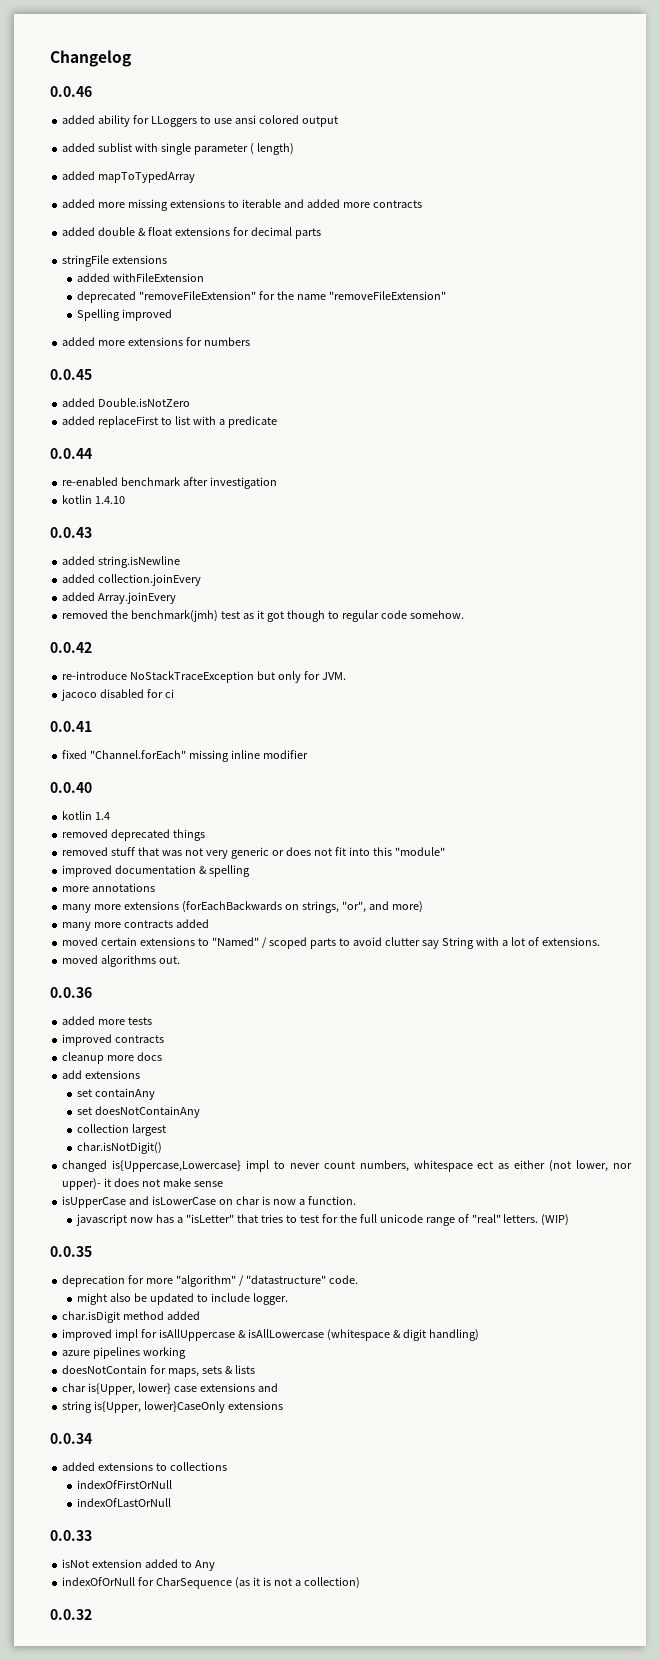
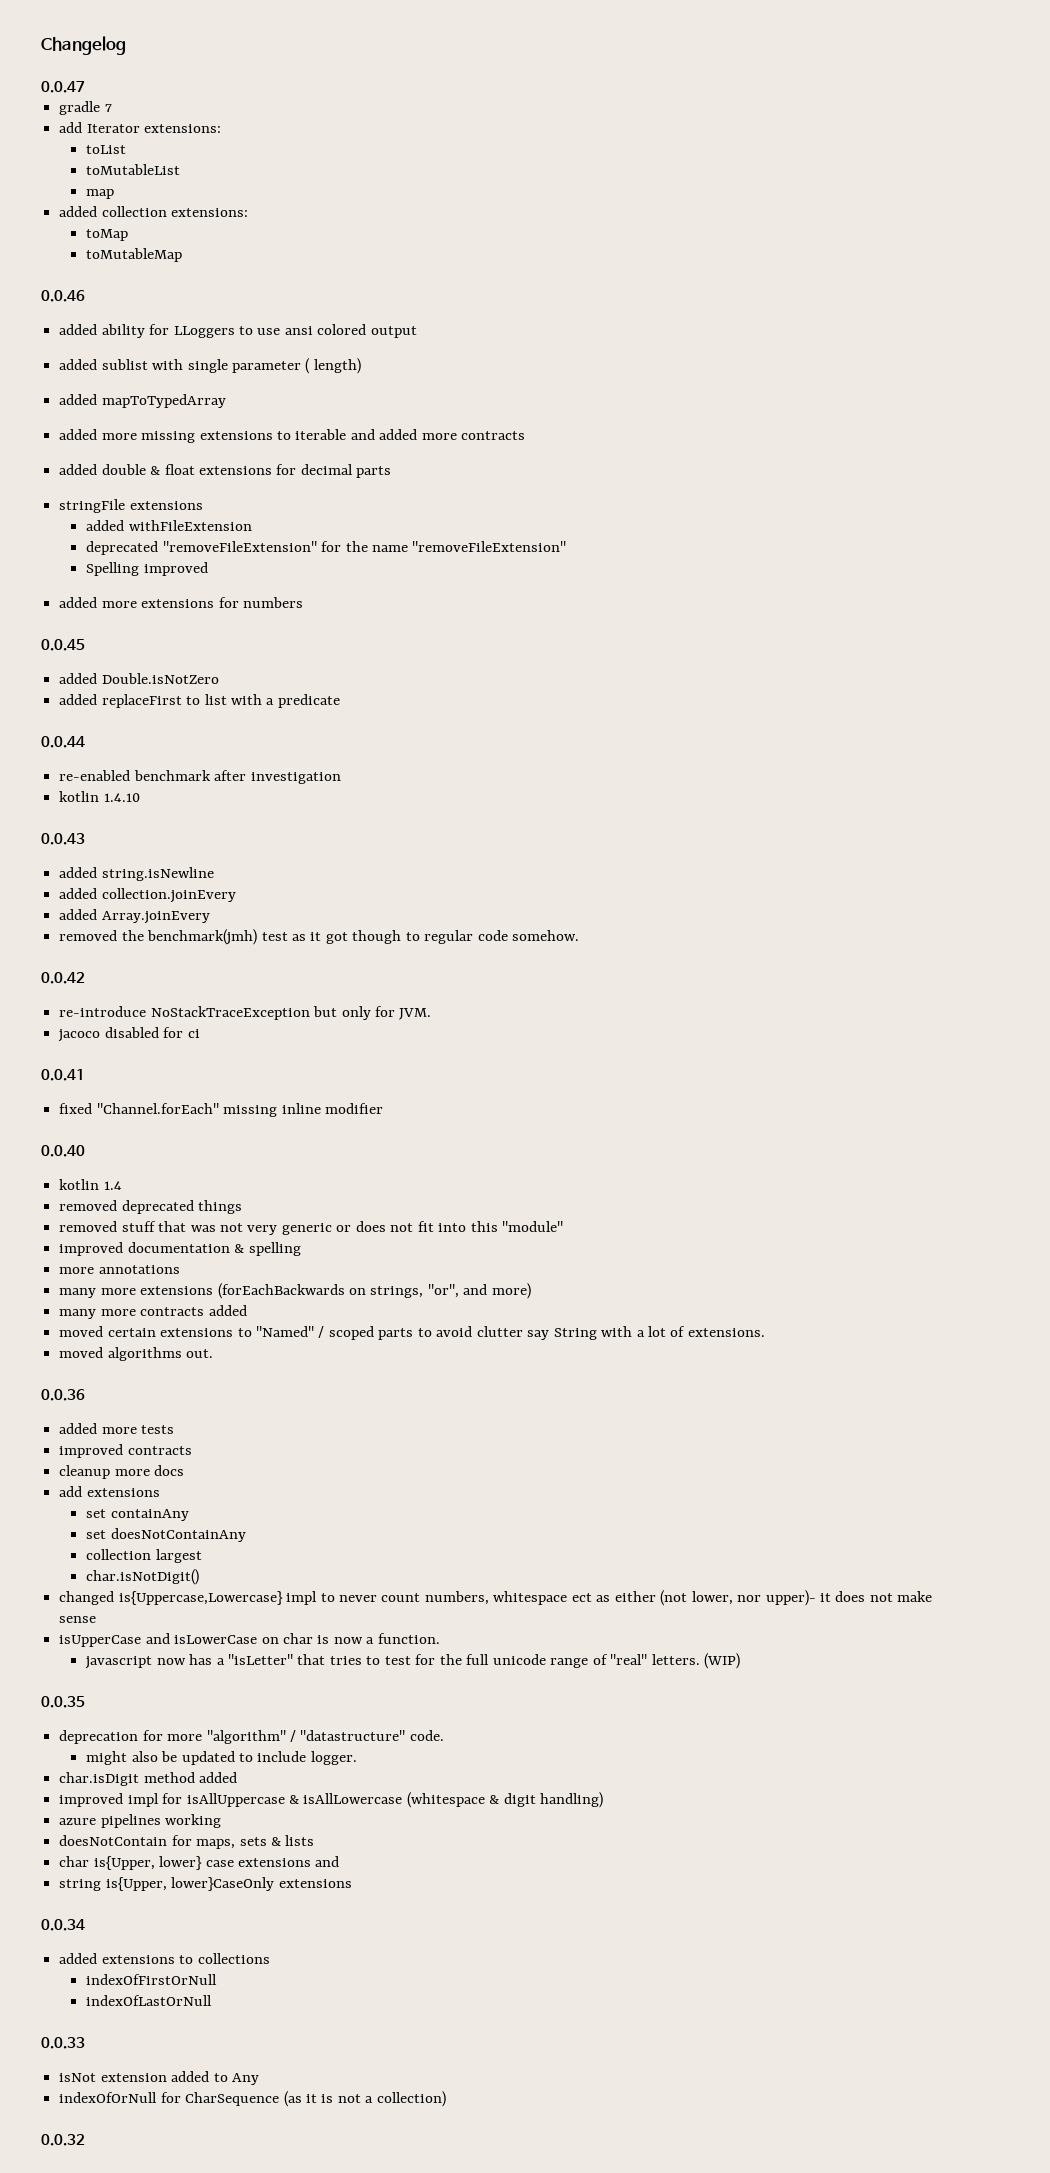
(131, 58) none -> [41,81,85,93] [59,101,112,115] [59,122,222,133] [86,145,127,154] [86,164,181,175] [86,189,115,199] [59,206,249,217] [86,229,129,241] [86,248,183,262] // 0.0.47 // gradle 7 // add Iterator extensions: // toList // toMutableList // map // added collection extensions: // toMap // toMutableMap

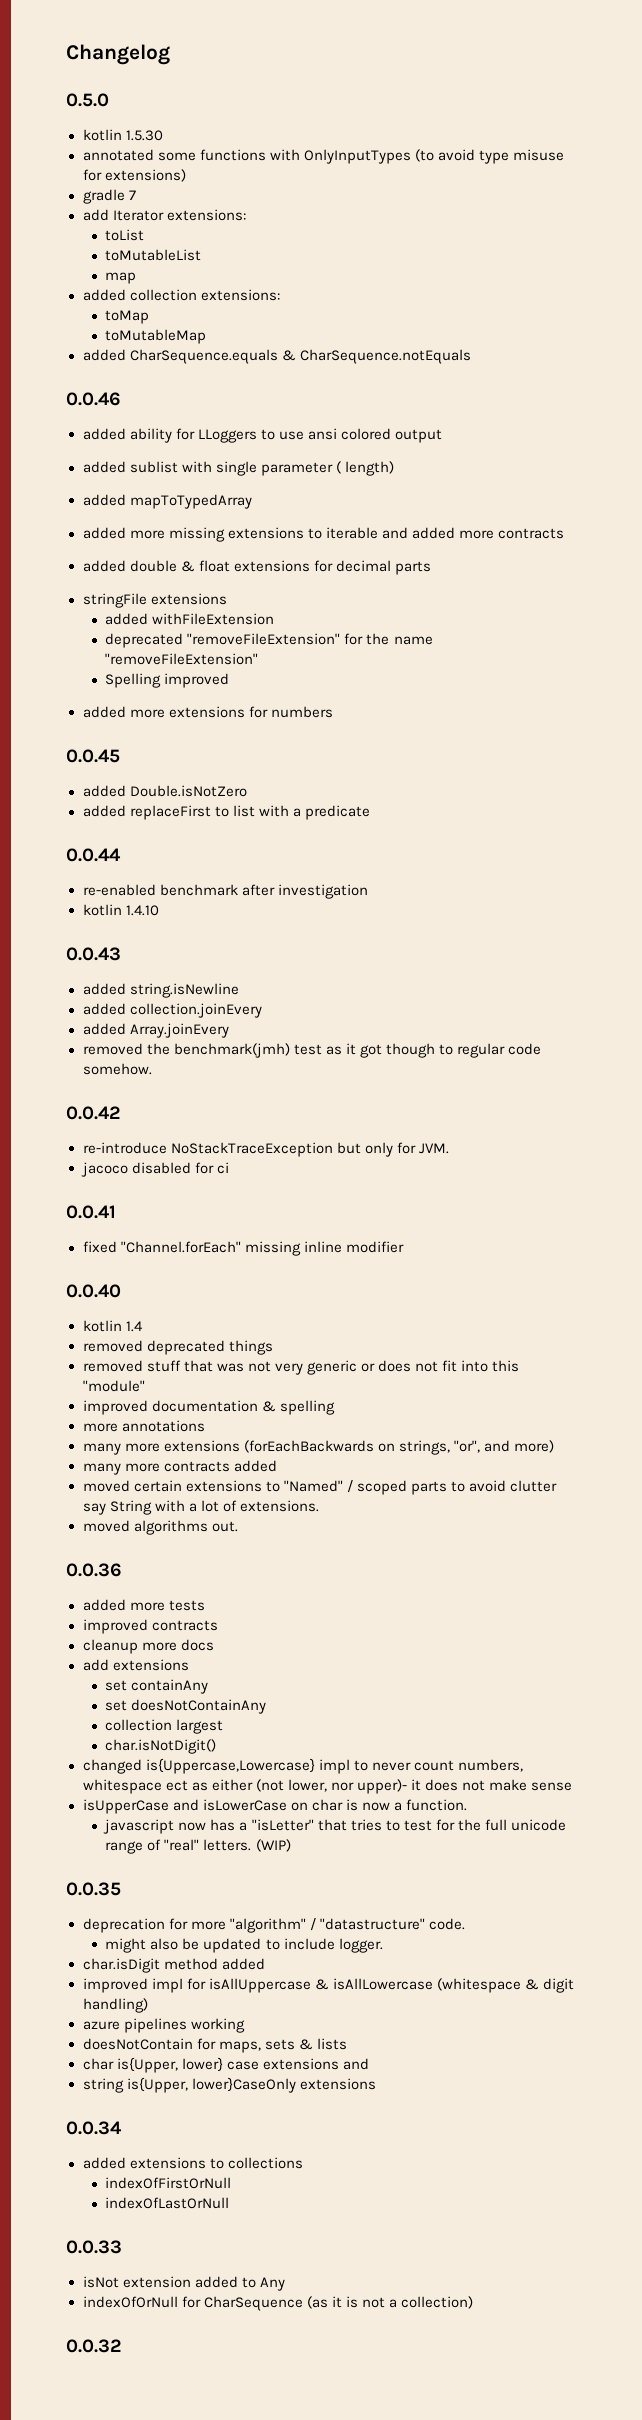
[41,81,85,93] 0.0.47 -> [66,93,109,107] [82,129,163,141] [82,149,564,164] [82,169,186,182] 0.5.0 // kotlin 1.5.30 // annotated some functions with OnlyInputTypes (to avoid type misuse for extensions)
(183, 255) none -> [82,349,471,364] // added CharSequence.equals & CharSequence.notEquals

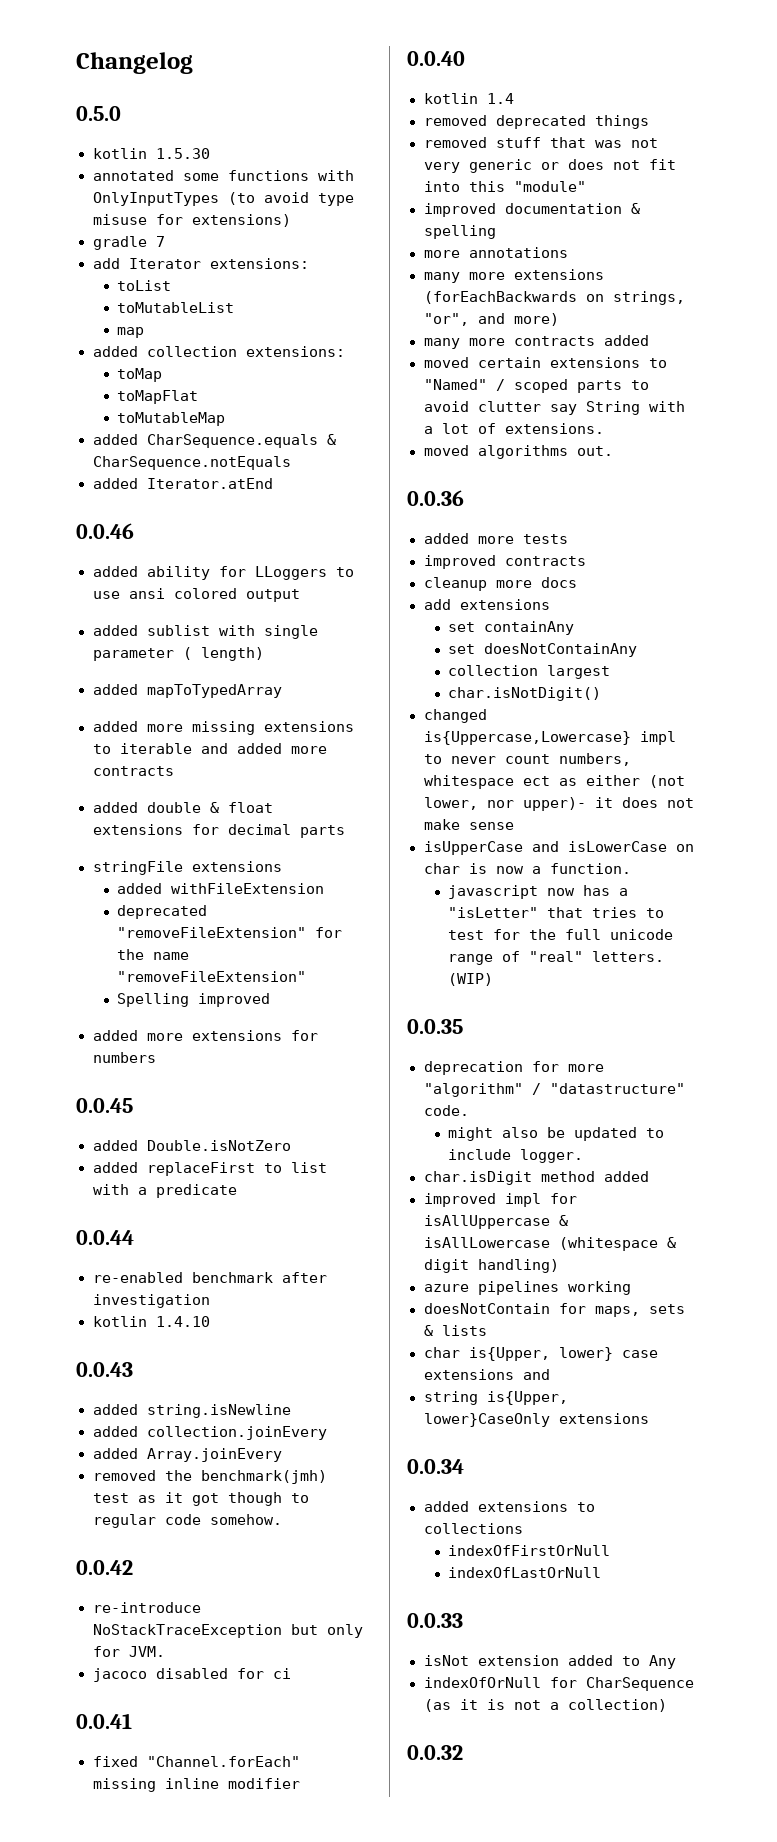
(150, 317) none -> [117,390,199,404] // toMapFlat
(471, 356) none -> [92,478,273,489] // added Iterator.atEnd

